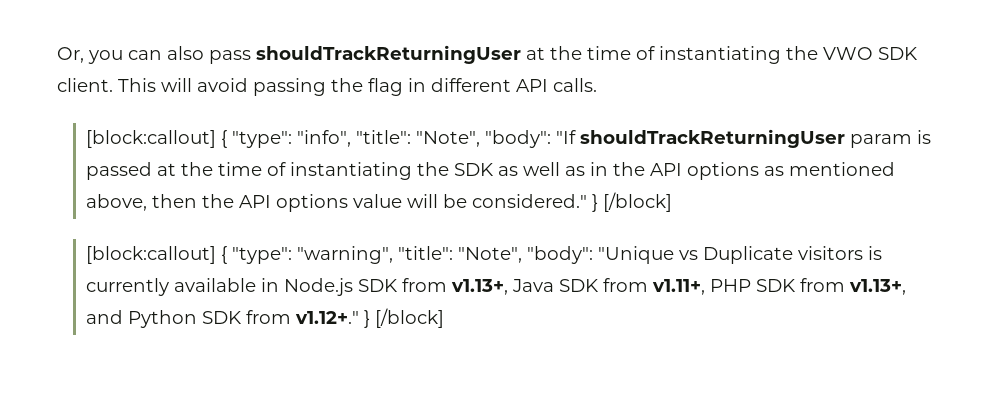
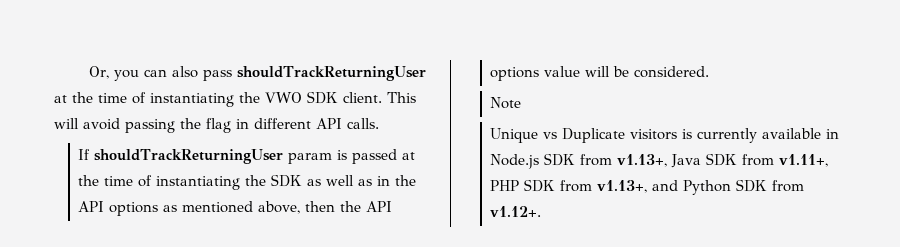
[85,130,576,148] [block:callout] { "type": "info", "title": "Note", "body": "If -> [78,149,91,160] If
[471,192,672,212] [85,246,674,264] considered." } [/block] // [block:callout] { "type": "warning", "title": "Note", "body": "Unique -> [634,66,710,78] [490,97,522,109] [490,128,539,143] considered. // Note // Unique
[294,308,444,328] v1.12+." } [/block] -> [490,206,542,217] v1.12+.

